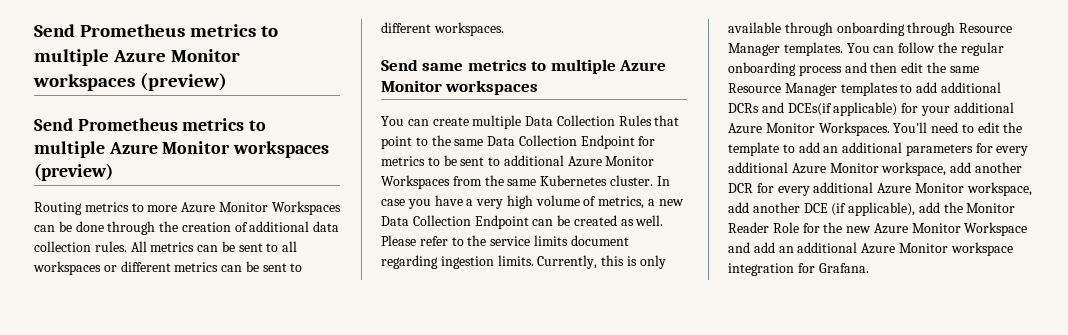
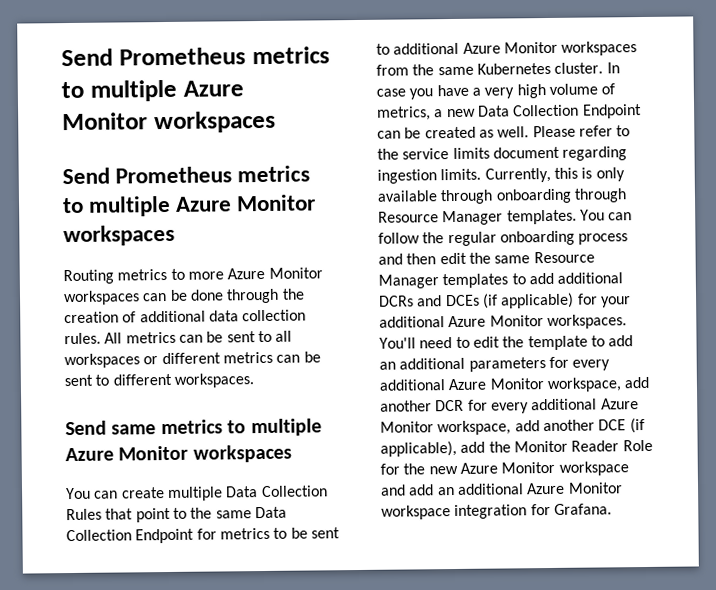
[34,24,279,37] [34,49,241,66] [33,73,228,91] [34,118,267,131] [34,141,330,158] [34,163,113,181] Send Prometheus metrics to multiple Azure Monitor workspaces (preview) // Send Prometheus metrics to multiple Azure Monitor workspaces (preview) -> [61,46,330,67] [61,79,244,102] [62,110,276,134] [62,165,311,185] [62,194,317,217] [63,224,175,247] Send Prometheus metrics to multiple Azure Monitor workspaces // Send Prometheus metrics to multiple Azure Monitor workspaces
[271,201,341,215] Workspaces -> [63,290,140,306] workspaces
[381,175,450,189] Workspaces -> [561,41,638,56] workspaces
[787,103,832,116] DCEs(if -> [445,293,498,309] DCEs (if
[818,122,890,136] Workspaces. -> [546,314,627,330] workspaces.
[964,222,1028,236] Workspace -> [558,461,629,476] workspace

